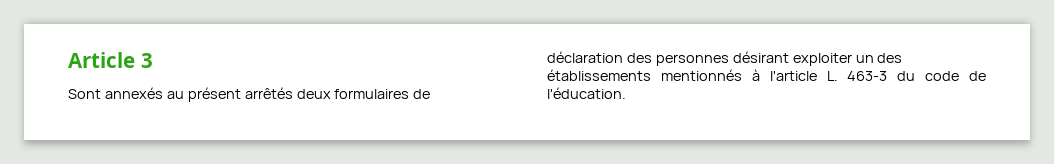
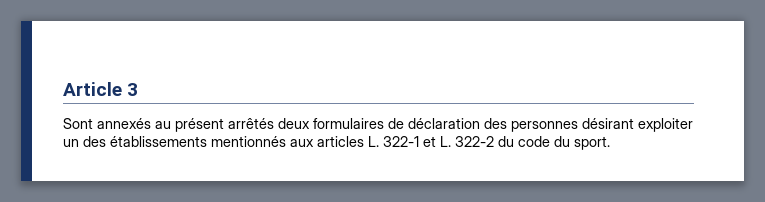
[751,69,986,81] [547,87,626,99] à l'article L. 463-3 du code de l'éducation. -> [290,136,610,150] aux articles L. 322-1 et L. 322-2 du code du sport.

